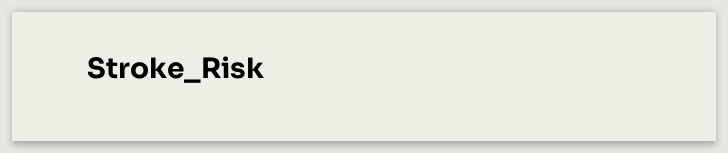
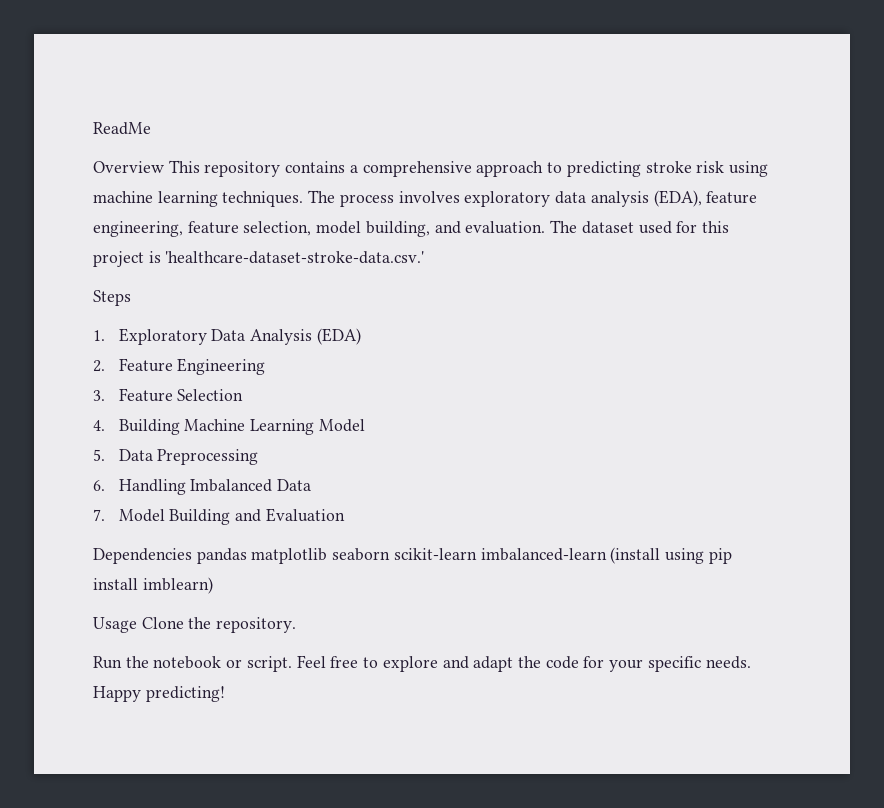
[87,56,264,83] Stroke_Risk -> [93,122,151,135] [93,160,768,177] [93,190,758,207] [93,220,729,237] [93,251,425,267] [93,290,131,306] [93,328,361,345] [93,358,266,375] [93,388,244,402] [93,419,365,435] [93,449,259,465] [93,479,312,495] [93,508,345,525] [93,547,732,564] [93,577,213,594] [93,617,297,633] [93,655,751,672] [93,686,225,702] ReadMe // Overview This repository contains a comprehensive approach to predicting stroke risk using machine learning techniques. The process involves exploratory data analysis (EDA), feature engineering, feature selection, model building, and evaluation. The dataset used for this project is 'healthcare-dataset-stroke-data.csv.' // Steps // 1. Exploratory Data Analysis (EDA) // 2. Feature Engineering // 3. Feature Selection // 4. Building Machine Learning Model // 5. Data Preprocessing // 6. Handling Imbalanced Data // 7. Model Building and Evaluation // Dependencies pandas matplotlib seaborn scikit-learn imbalanced-learn (install using pip install imblearn) // Usage Clone the repository. // Run the notebook or script. Feel free to explore and adapt the code for your specific needs. Happy predicting!

